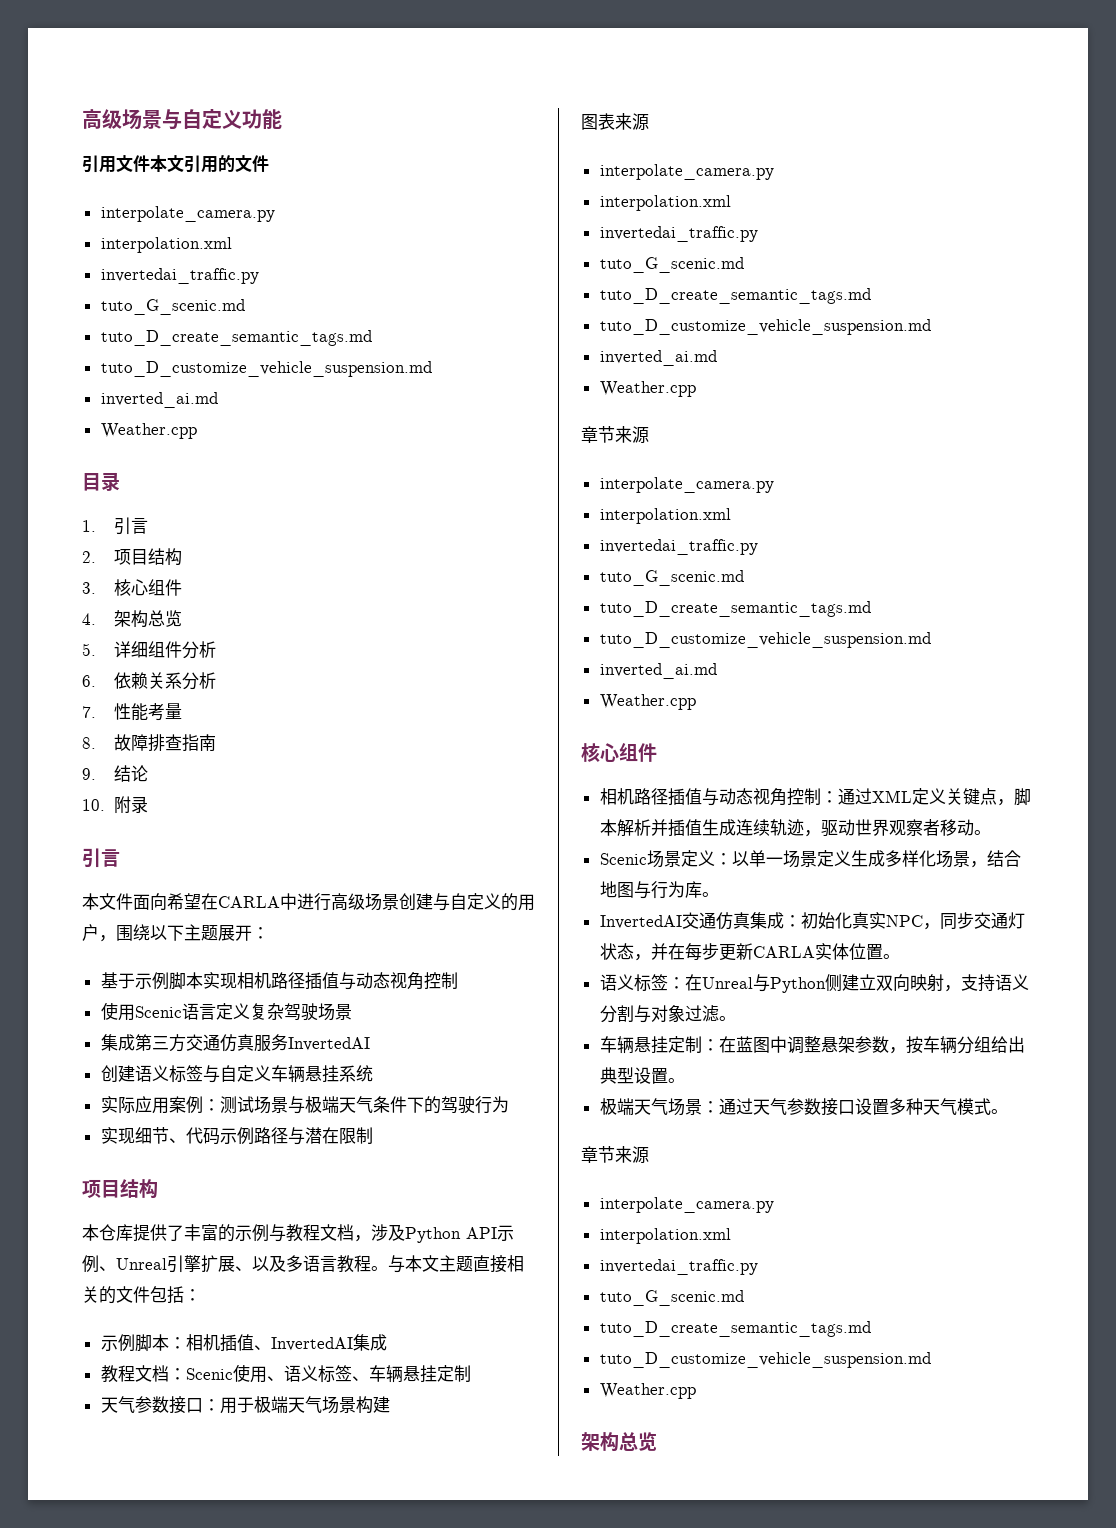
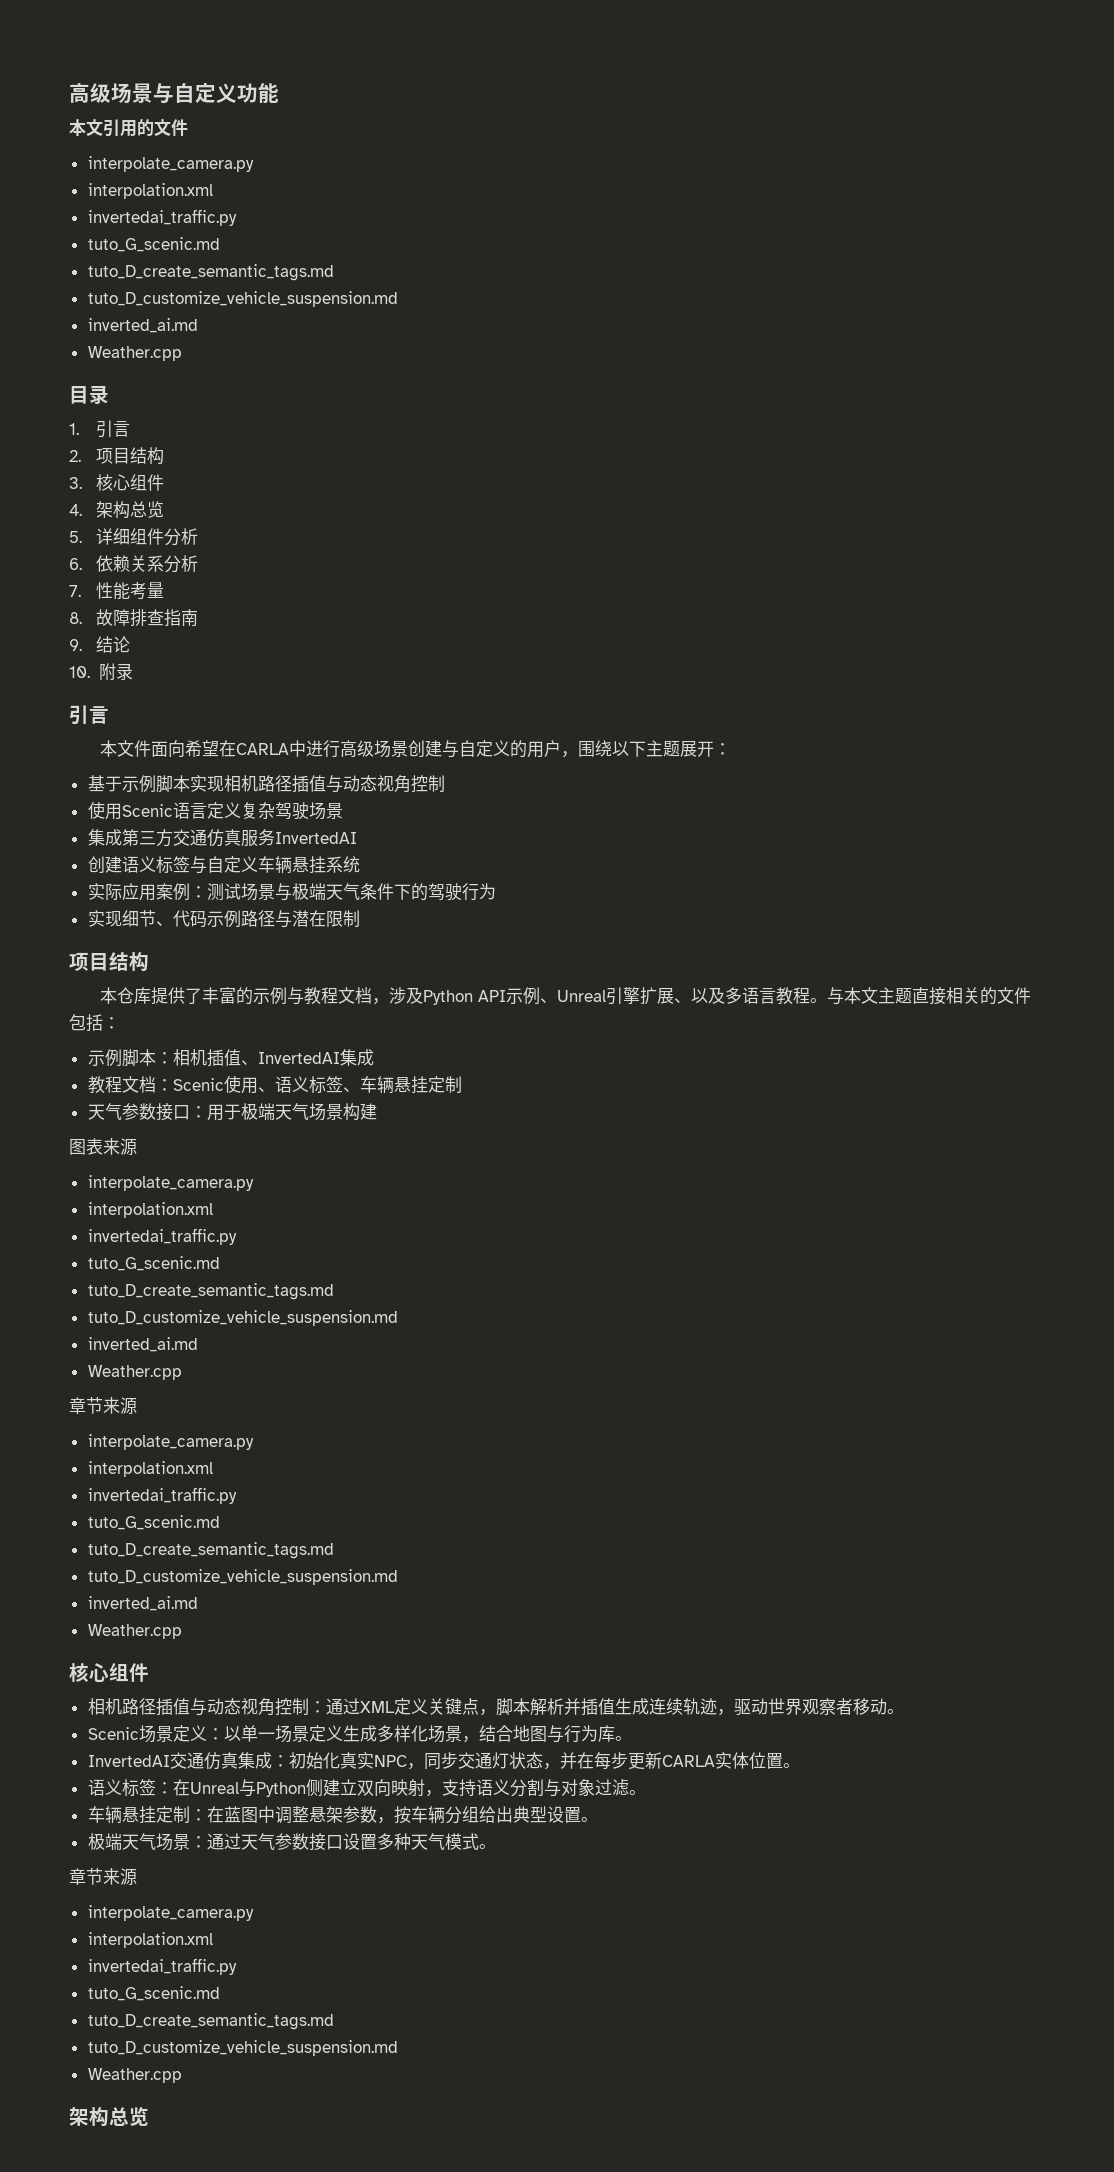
[82,155,150,173] 引用文件 -> (279, 93) none

